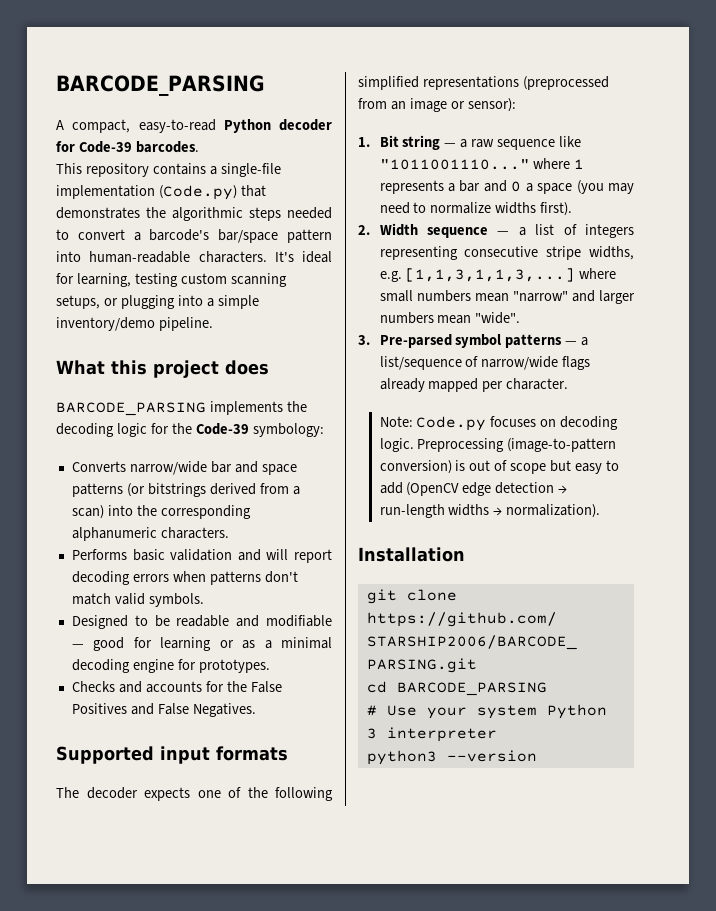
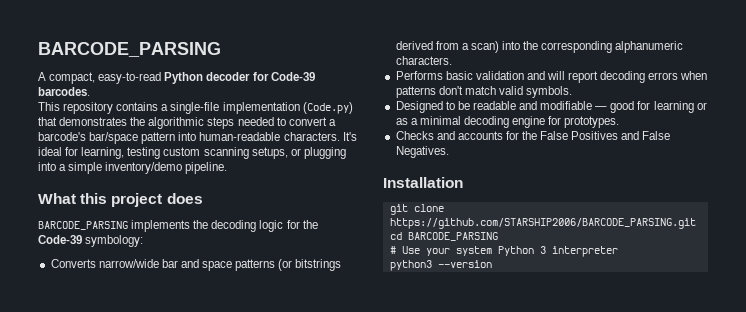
[56,746,288,764] [56,787,333,801] [358,76,609,90] [358,98,516,112] [358,135,581,150] [379,158,585,170] [379,180,634,194] [379,202,573,216] [358,223,634,238] [379,246,634,260] [379,268,617,282] [379,290,635,304] [379,312,521,324] [358,334,589,348] [379,356,591,370] [379,378,569,392] [379,416,619,431] [379,438,617,452] [379,460,619,474] [379,482,568,496] [379,504,601,518] // Supported input formats // The decoder expects one of the following simplified representations (preprocessed from an image or sensor): // 1. Bit string — a raw sequence like "1011001110..." where 1 represents a bar and 0 a space (you may need to normalize widths first). // 2. Width sequence — a list of integers representing consecutive stripe widths, e.g. [1,1,3,1,1,3,...] where small numbers mean "narrow" and larger numbers mean "wide". // 3. Pre-parsed symbol patterns — a list/sequence of narrow/wide flags already mapped per character. // Note: Code.py focuses on decoding logic. Preprocessing (image-to-pattern conversion) is out of scope but easy to add (OpenCV edge detection → run-length widths → normalization). -> (449, 152) none

